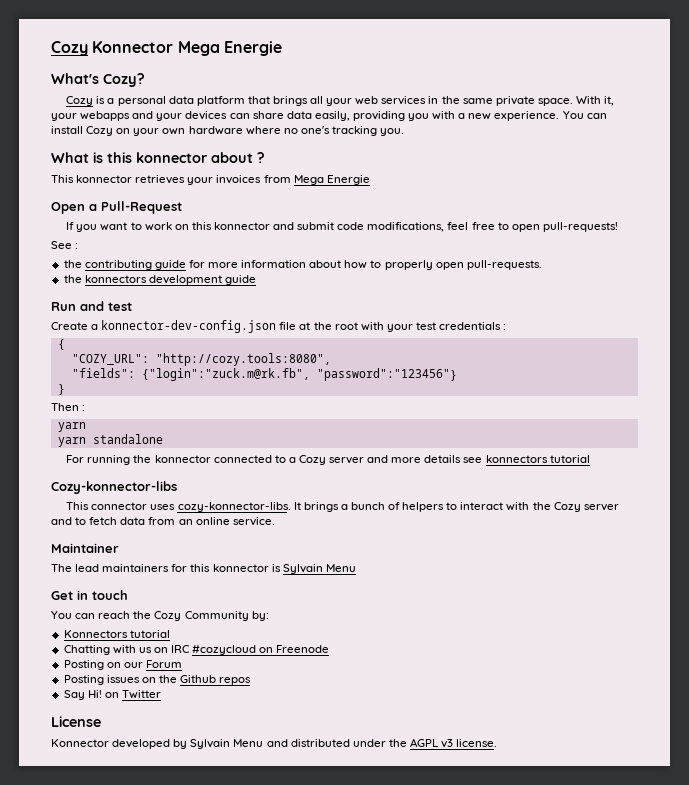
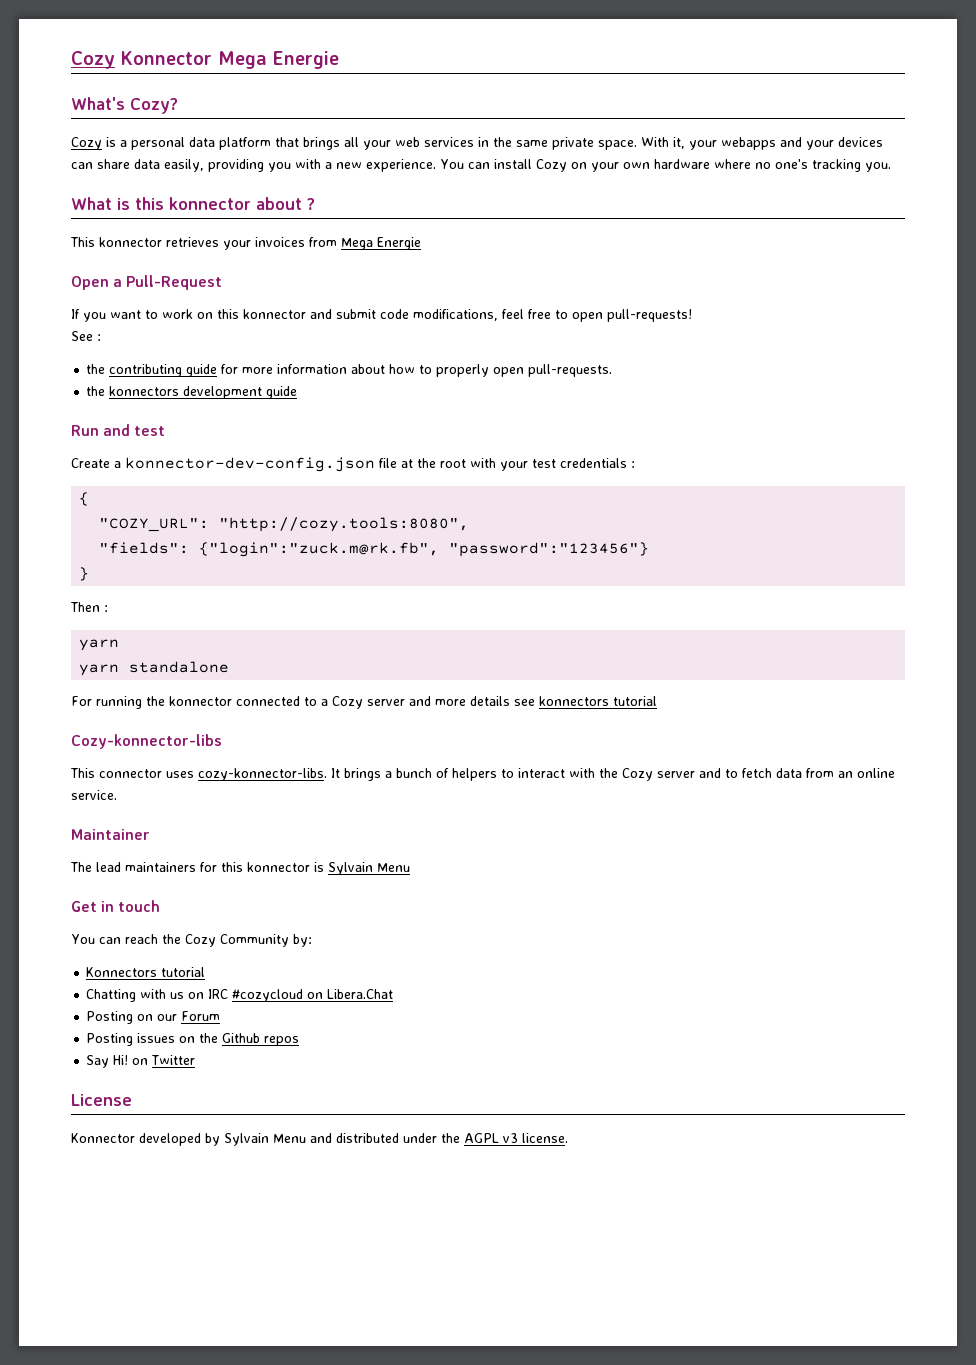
[276,645,330,653] Freenode -> [327,989,394,999] Libera.Chat

